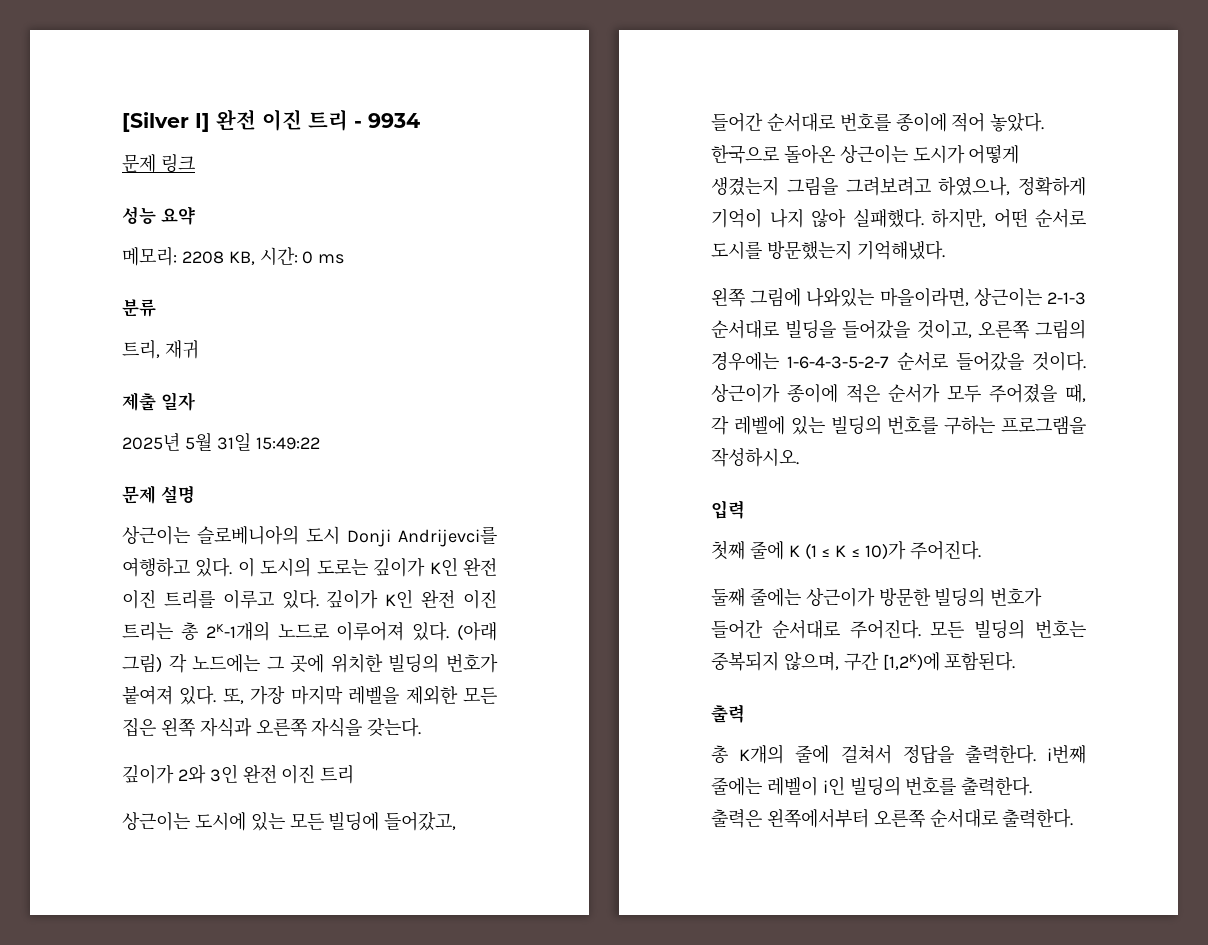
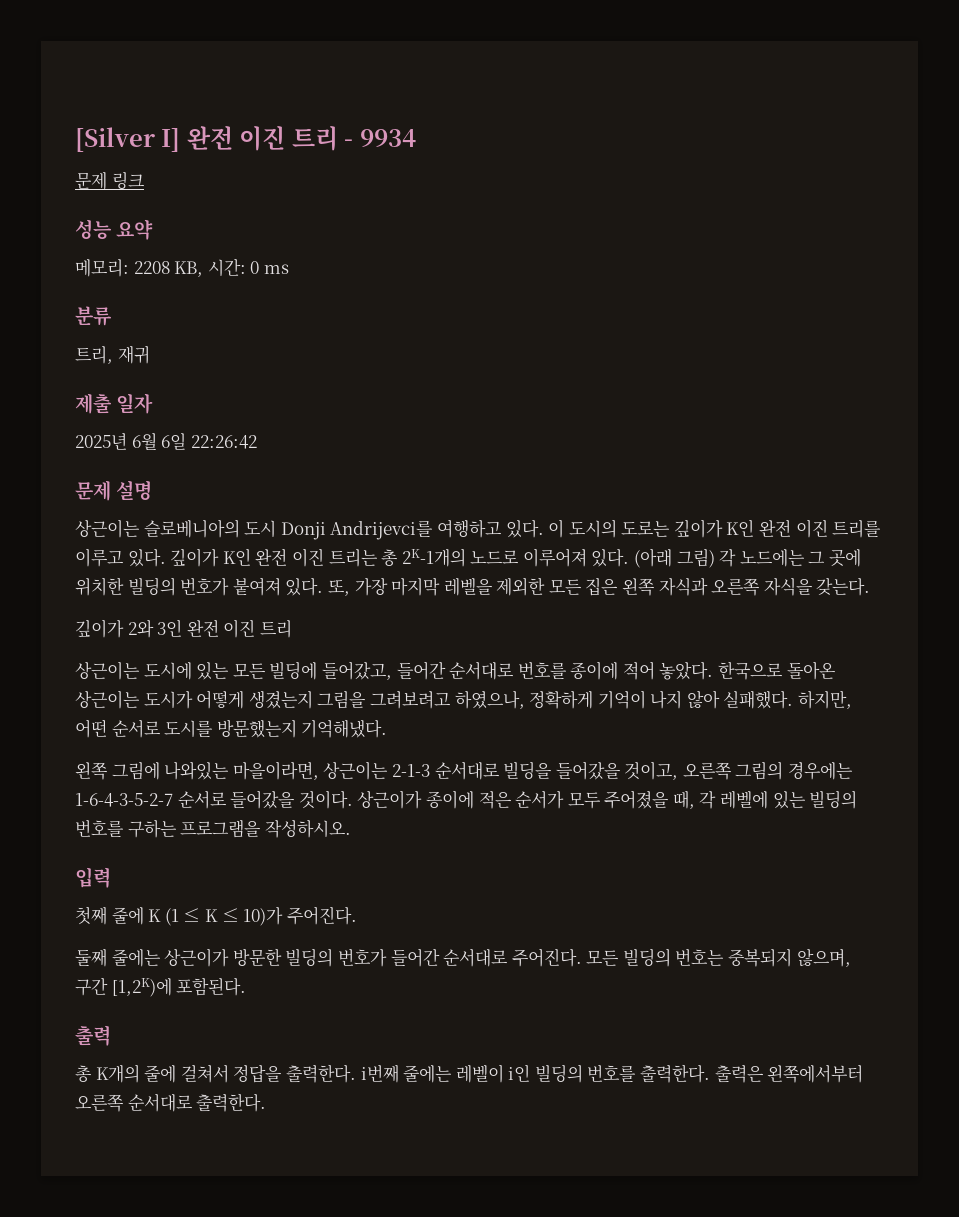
[184,433,320,451] 5월 31일 15:49:22 -> [131,433,257,450] 6월 6일 22:26:42

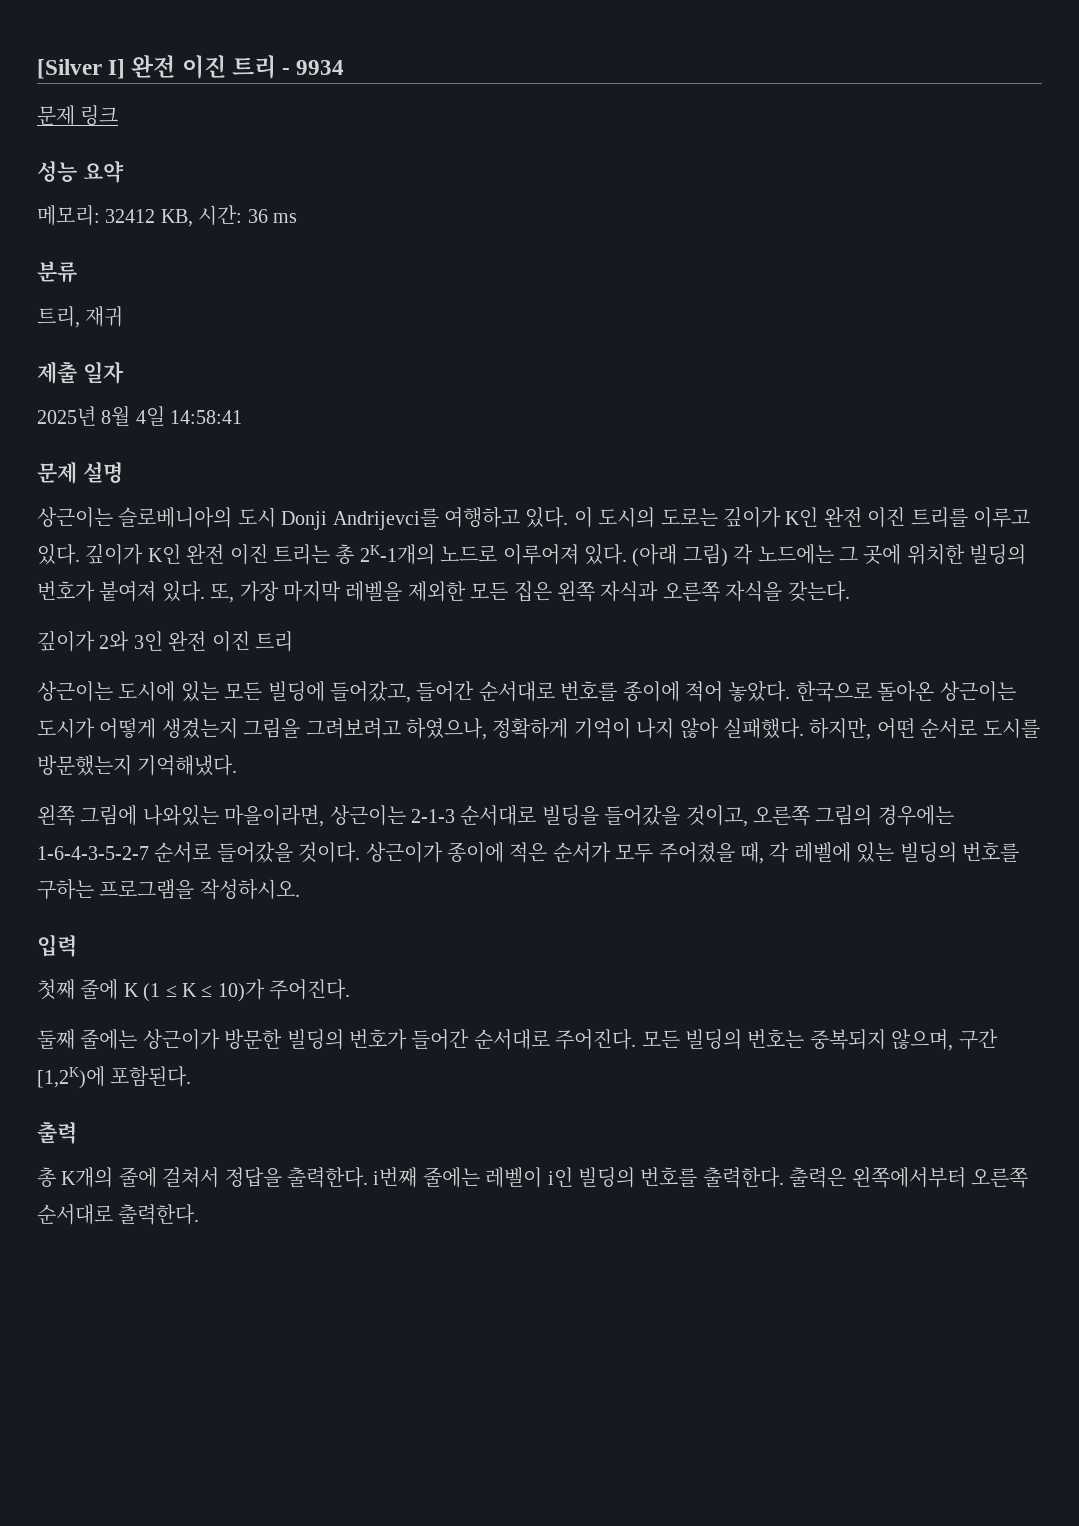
[133,261,170,274] 2208 -> [105,209,156,223] 32412
[250,261,260,274] 0 -> [247,209,268,223] 36
[131,433,257,450] 6월 6일 22:26:42 -> [101,405,243,426] 8월 4일 14:58:41

